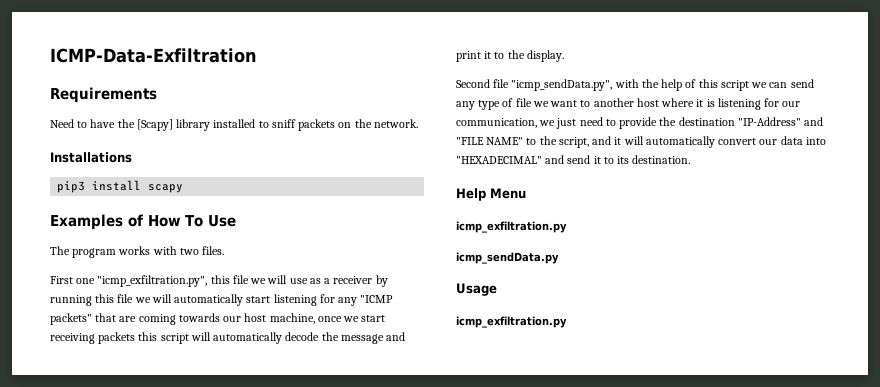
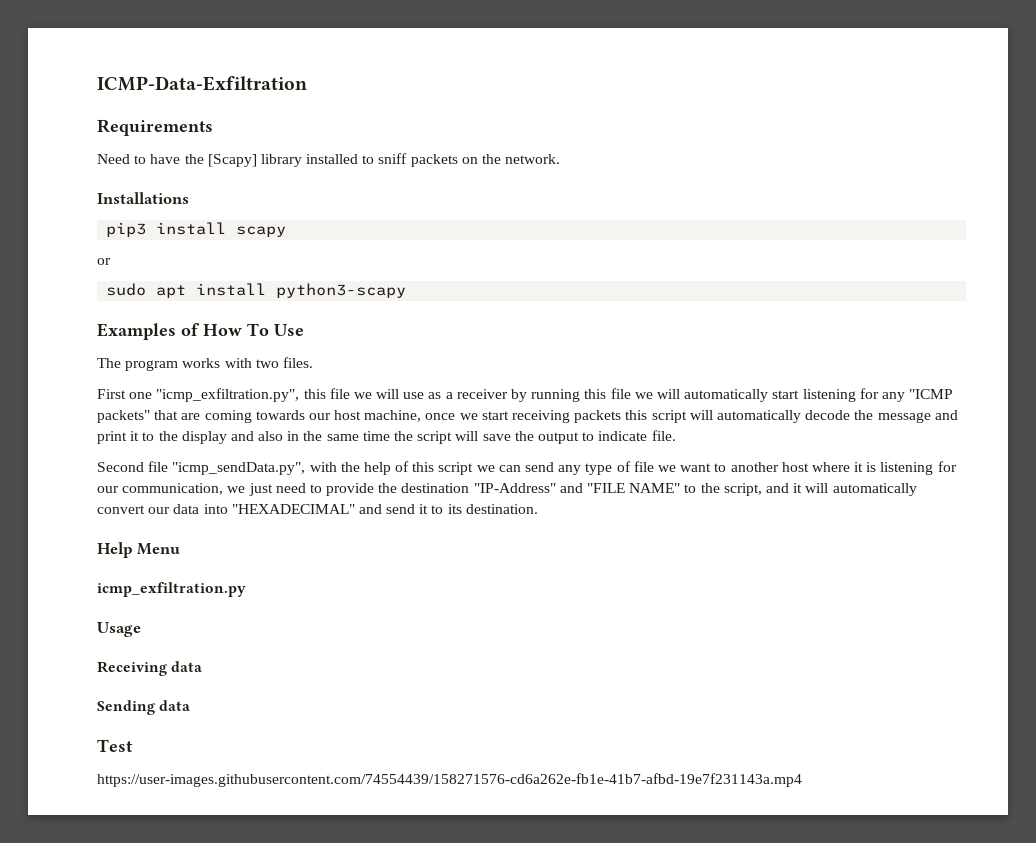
(184, 188) none -> [97,258,111,265] [106,283,407,298] // or // sudo apt install python3-scapy
[526,50,564,62] display. -> [181,430,676,444] display and also in the same time the script will save the output to indicate file.
[456,252,559,264] // icmp_sendData.py -> (246, 589) none
[456,316,567,328] icmp_exfiltration.py -> [97,661,203,676] [97,700,191,715] [97,739,133,752] [97,773,802,787] Receiving data // Sending data // Test // https://user-images.githubusercontent.com/74554439/158271576-cd6a262e-fb1e-41b7-afbd-19e7f231143a.mp4

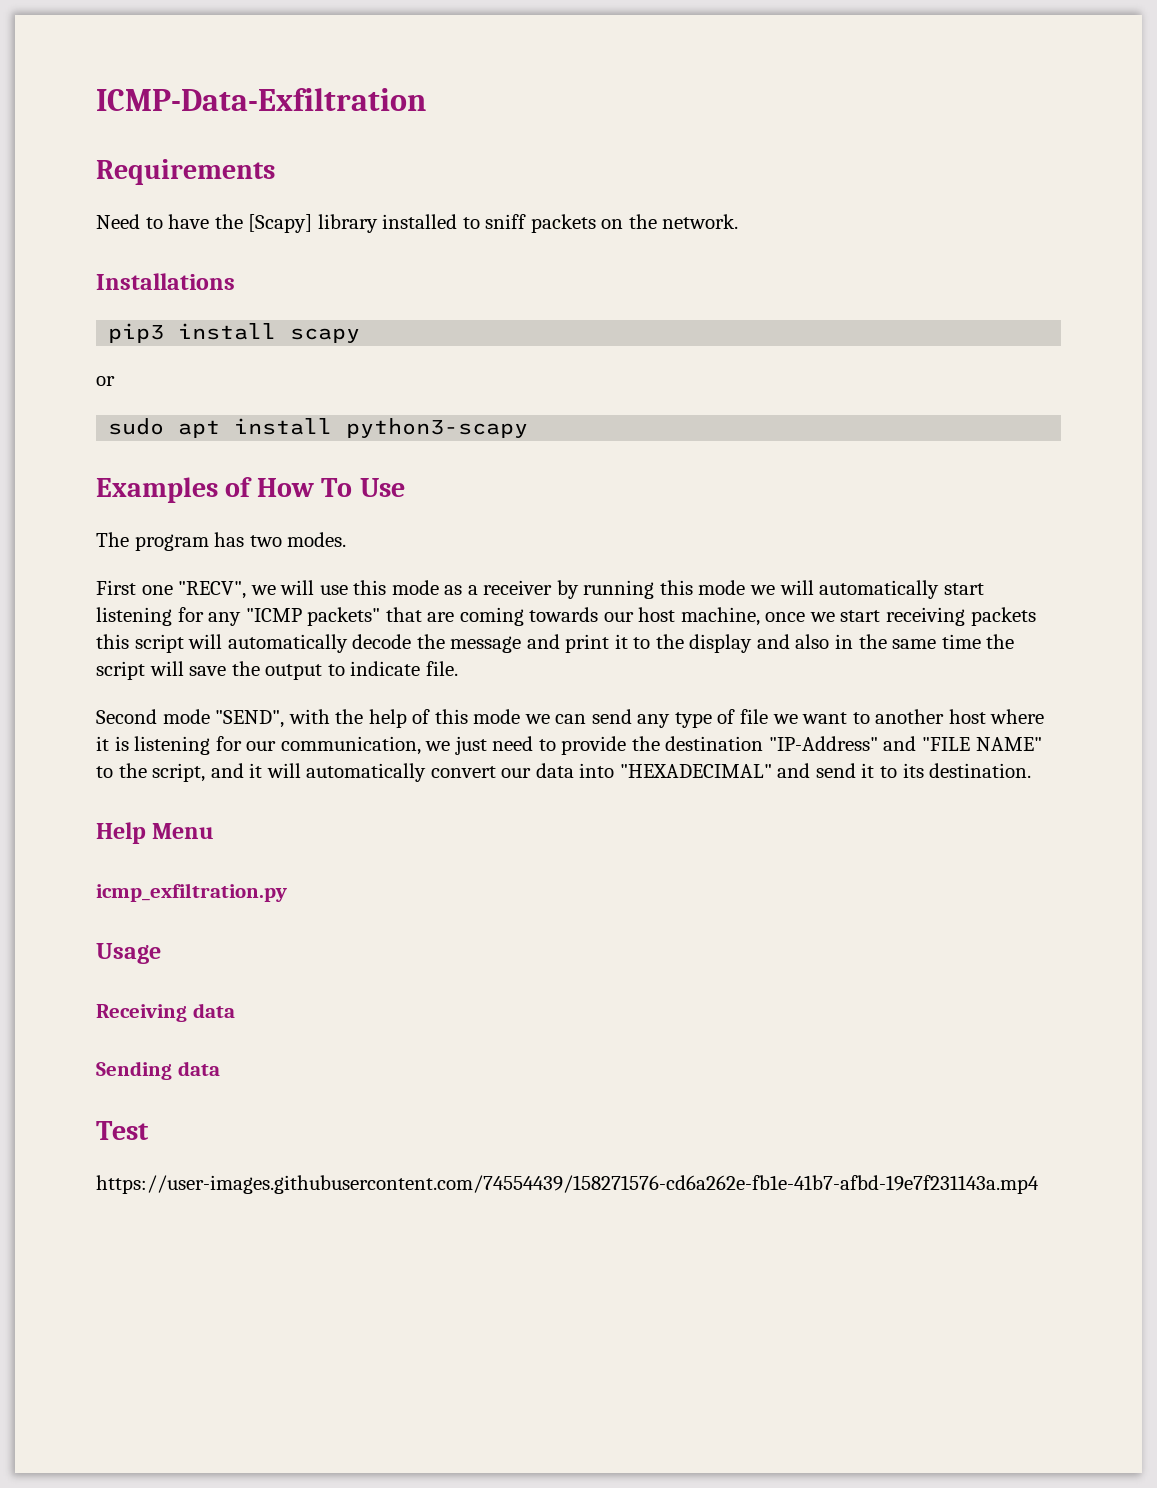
[182,357,313,368] works with two files. -> [214,532,347,547] has two modes.
[156,388,350,402] "icmp_exfiltration.py", this file -> [178,581,247,599] "RECV",
(425, 395) none -> [353,580,439,595] this mode
[610,388,631,399] file -> [698,580,746,595] mode
[148,461,306,475] file "icmp_sendData.py", -> [162,709,285,728] mode "SEND",
[438,462,474,475] script -> [473,709,521,724] mode

